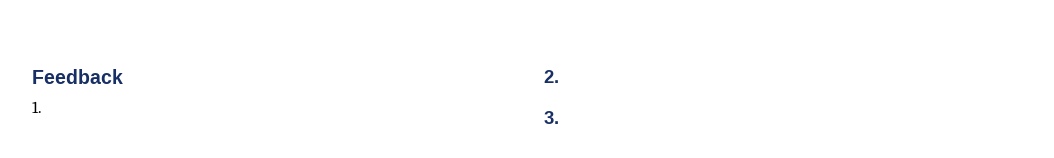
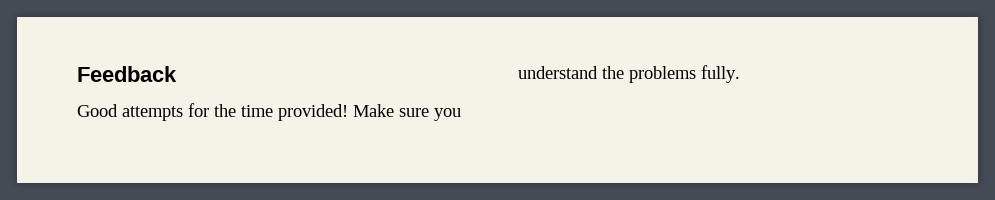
[32,101,42,113] [544,70,559,83] [544,111,559,124] 1. // 2. // 3. -> [77,103,461,121] [518,65,740,83] Good attempts for the time provided! Make sure you understand the problems fully.

